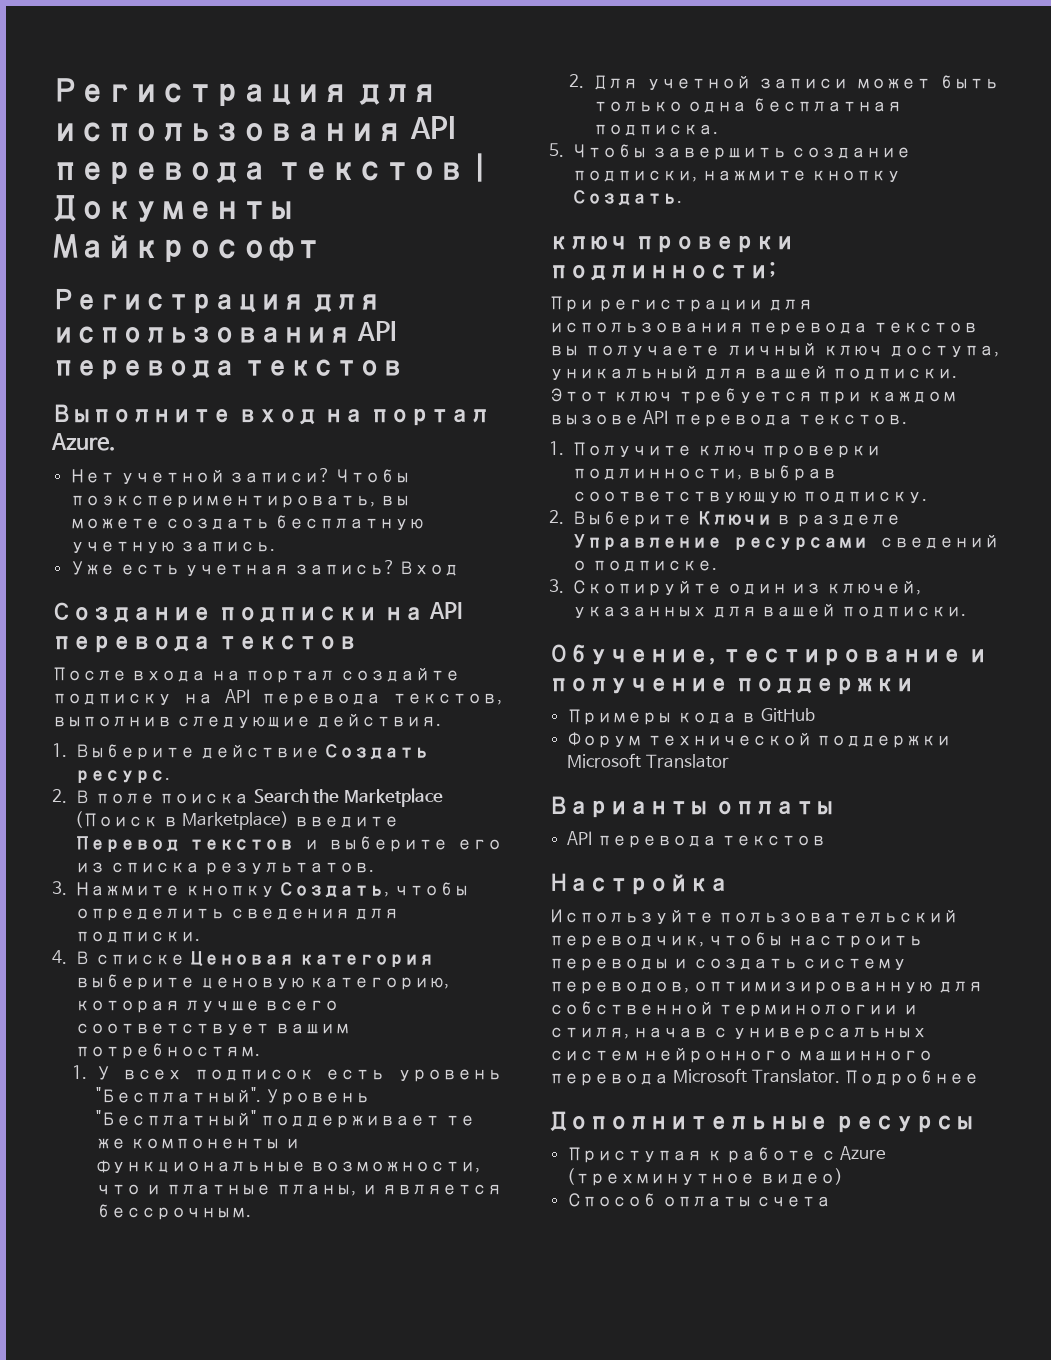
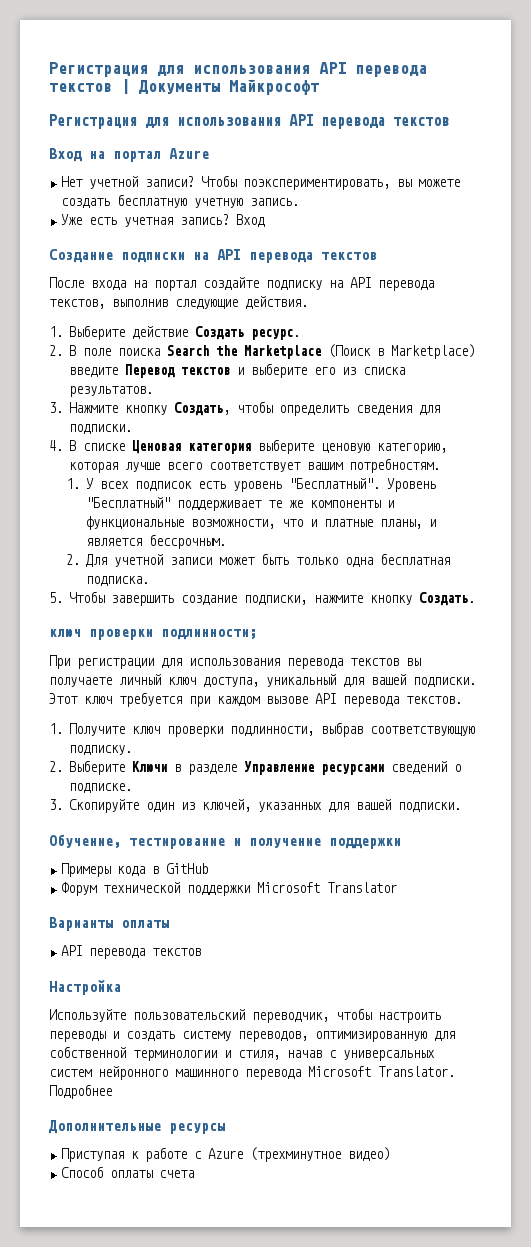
[52,404,490,426] [51,433,116,451] Выполните вход на портал Azure. -> [49,148,209,162] Вход на портал Azure

